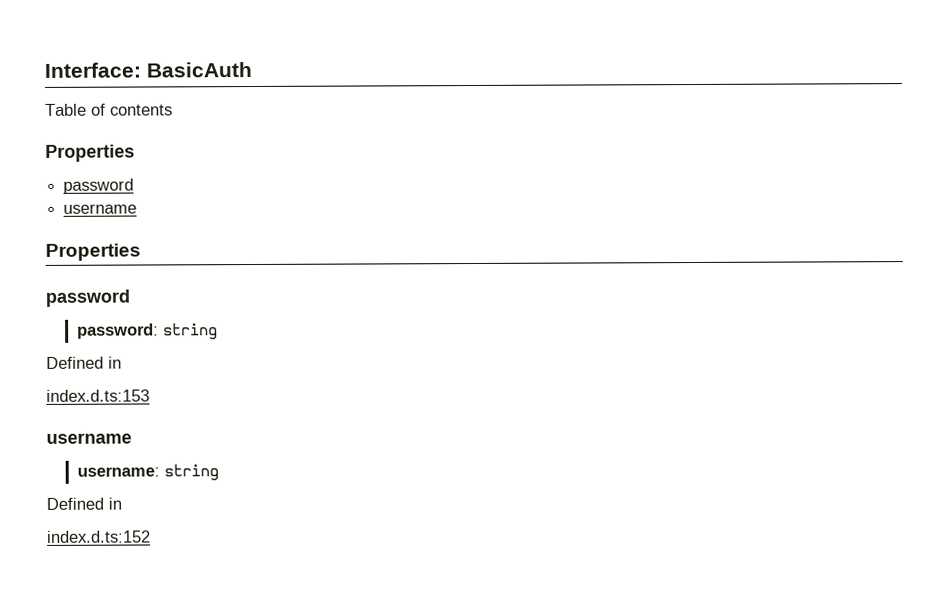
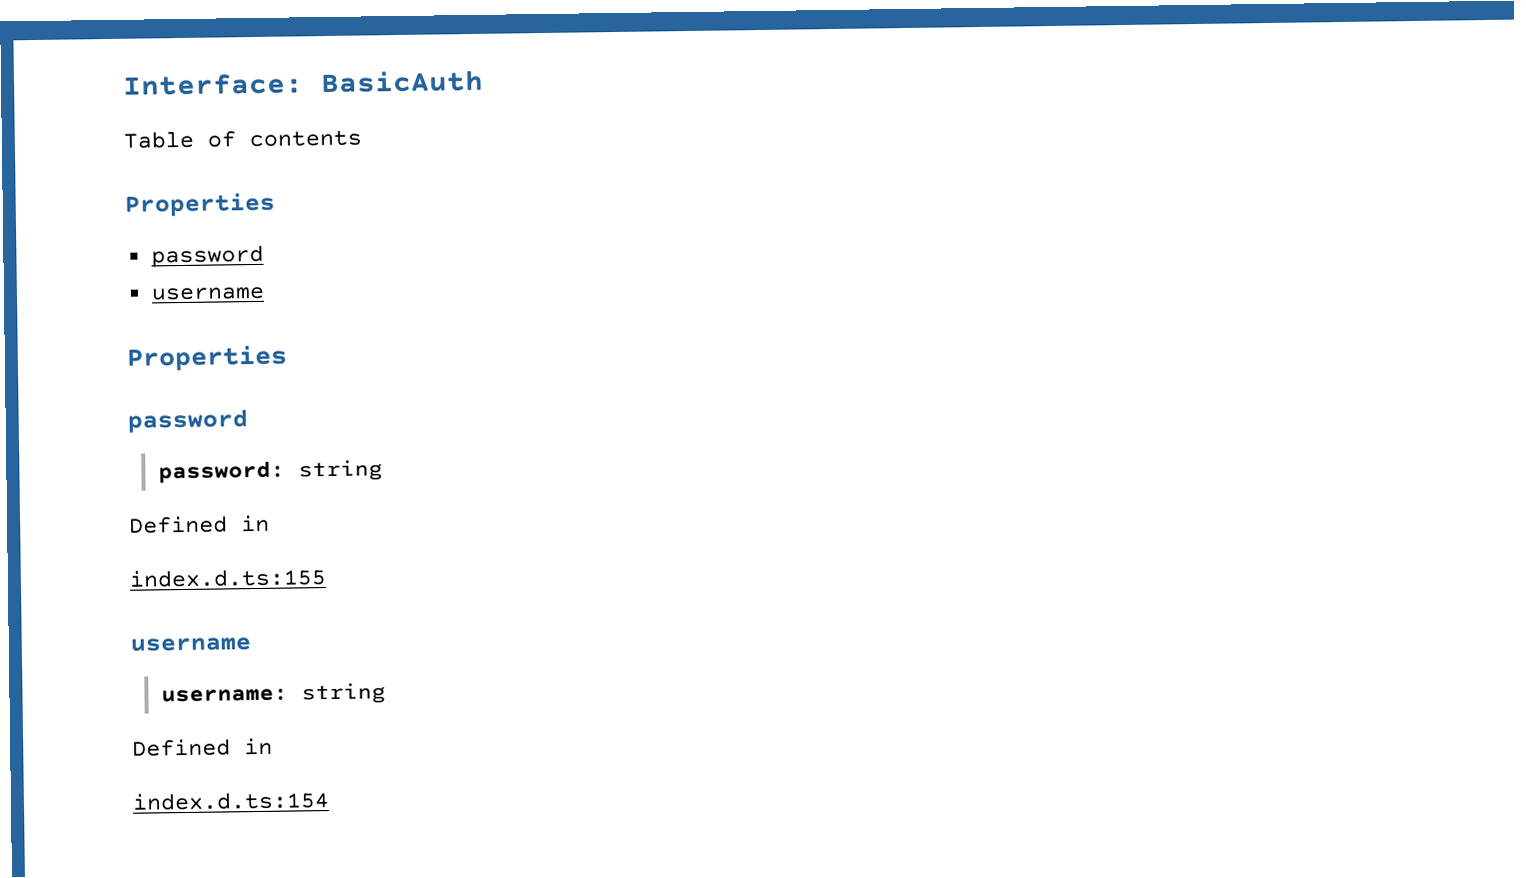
[46,389,150,402] index.d.ts:153 -> [129,568,326,588] index.d.ts:155
[47,530,151,543] index.d.ts:152 -> [132,791,330,811] index.d.ts:154

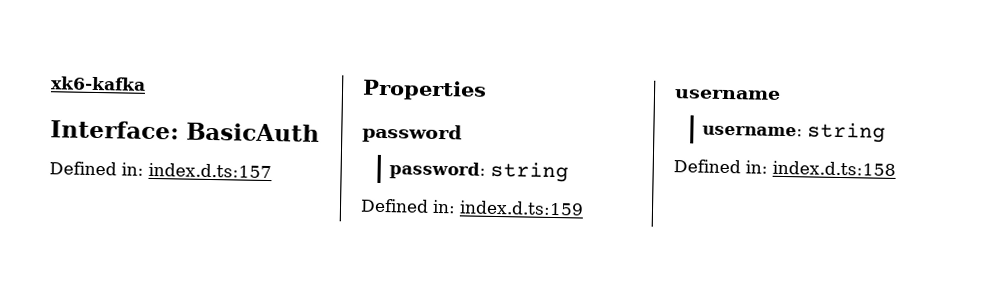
(122, 84) none -> [51,76,146,91] xk6-kafka //
[123,130,362,149] [124,192,275,217] [150,244,264,268] [150,286,265,301] Table of contents // Properties // password // username -> [49,161,272,179] Defined in: index.d.ts:157
[241,514,270,533] [129,568,326,588] in // index.d.ts:155 -> [432,199,584,216] in: index.d.ts:159
[244,737,273,756] [132,791,330,811] in // index.d.ts:154 -> [745,160,896,176] in: index.d.ts:158

